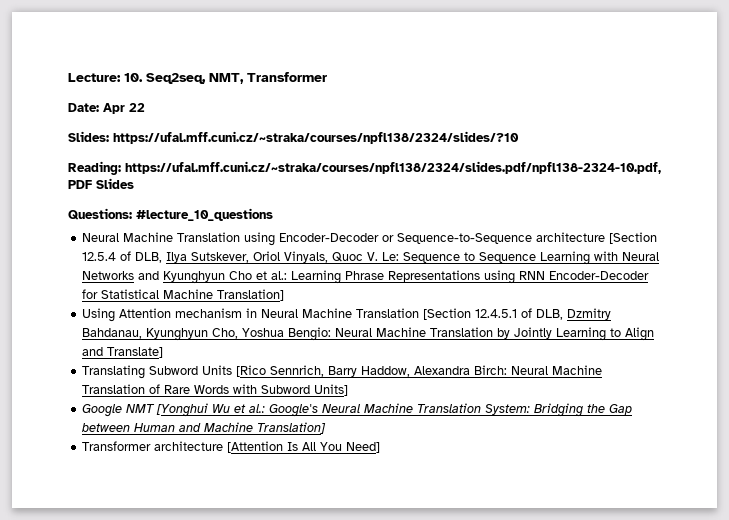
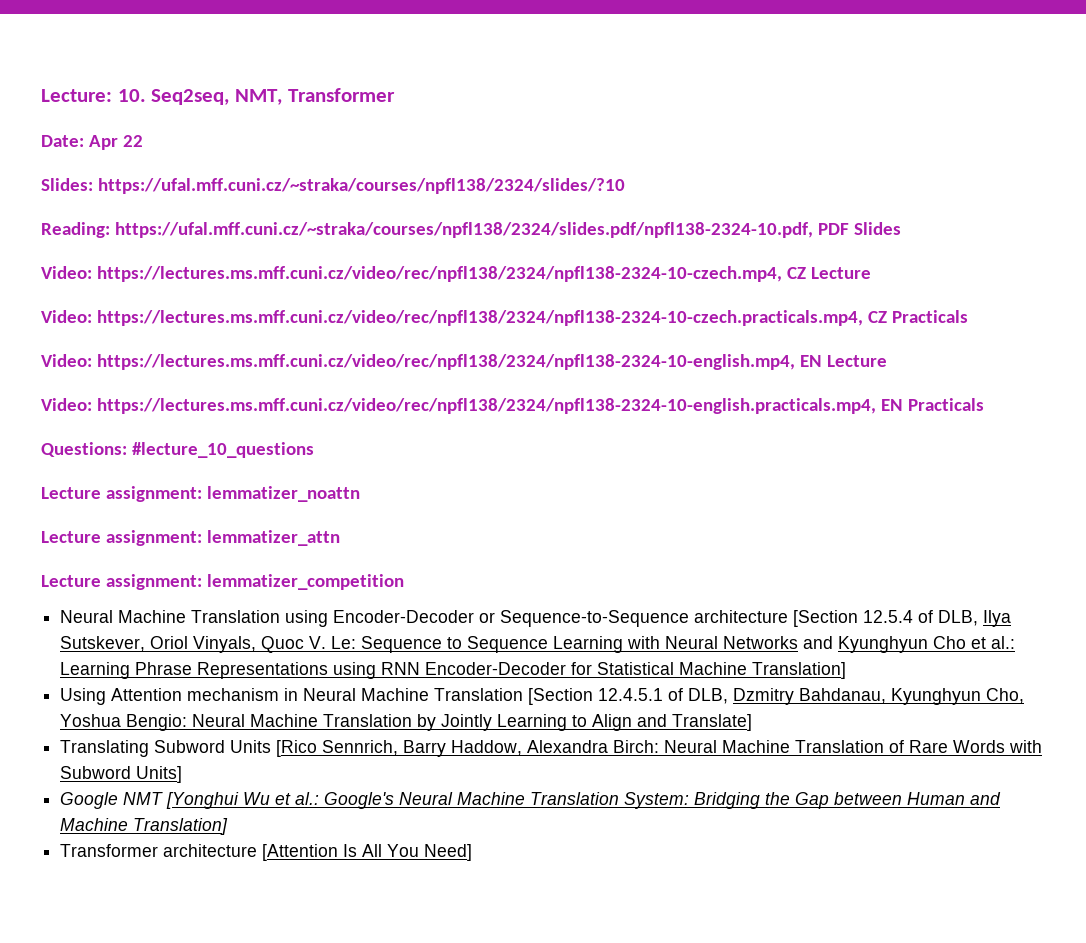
[68,208,273,221] Questions: #lecture_10_questions -> [41,266,871,282] [41,310,968,326] [41,354,887,370] [41,398,984,414] [41,442,314,458] [41,486,360,502] [41,530,340,546] [41,574,404,590] Video: https://lectures.ms.mff.cuni.cz/video/rec/npfl138/2324/npfl138-2324-10-czech.mp4, CZ Lecture // Video: https://lectures.ms.mff.cuni.cz/video/rec/npfl138/2324/npfl138-2324-10-czech.practicals.mp4, CZ Practicals // Video: https://lectures.ms.mff.cuni.cz/video/rec/npfl138/2324/npfl138-2324-10-english.mp4, EN Lecture // Video: https://lectures.ms.mff.cuni.cz/video/rec/npfl138/2324/npfl138-2324-10-english.practicals.mp4, EN Practicals // Questions: #lecture_10_questions // Lecture assignment: lemmatizer_noattn // Lecture assignment: lemmatizer_attn // Lecture assignment: lemmatizer_competition

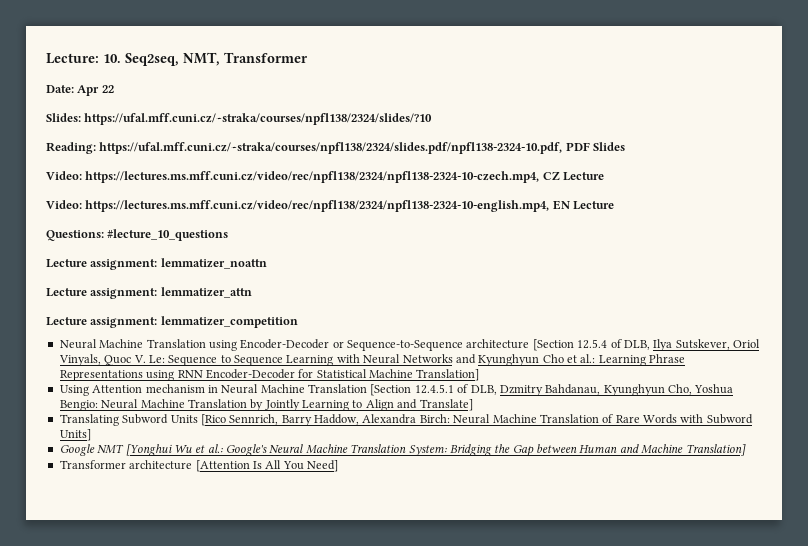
[41,310,968,326] // Video: https://lectures.ms.mff.cuni.cz/video/rec/npfl138/2324/npfl138-2324-10-czech.practicals.mp4, CZ Practicals -> (605, 176) none
[41,398,984,414] // Video: https://lectures.ms.mff.cuni.cz/video/rec/npfl138/2324/npfl138-2324-10-english.practicals.mp4, EN Practicals -> (615, 205) none

